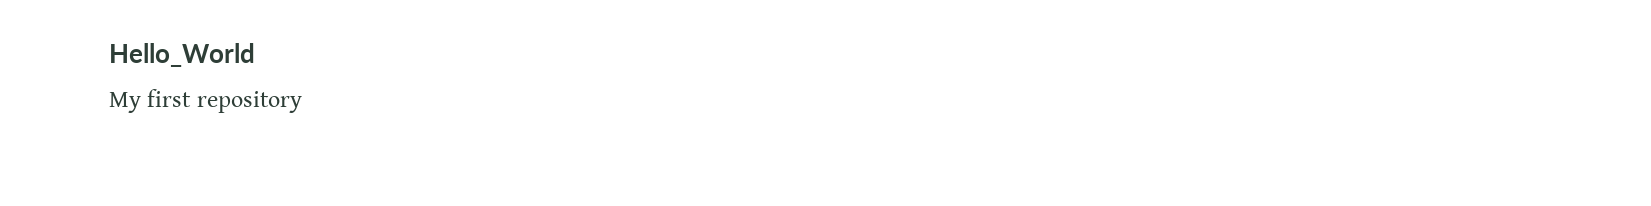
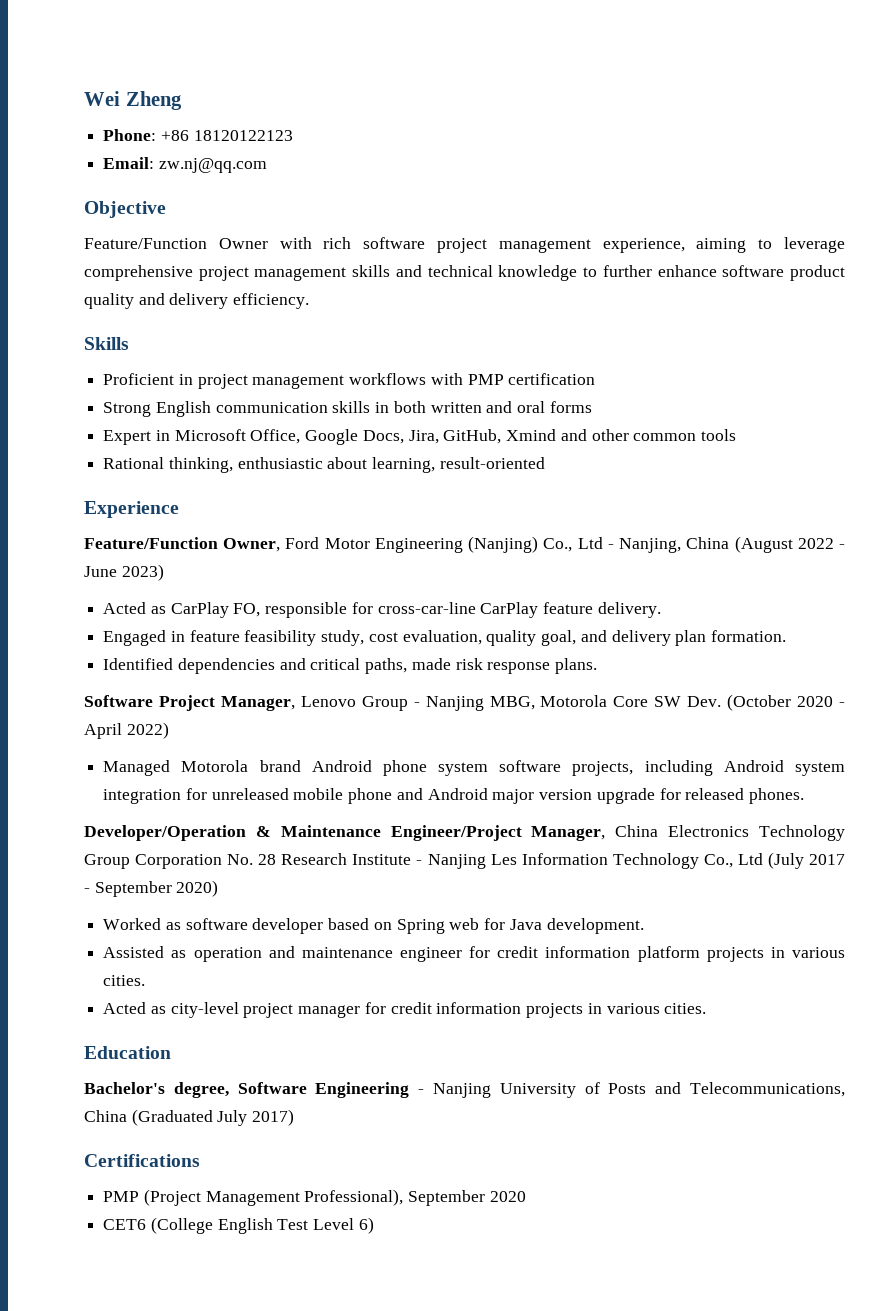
[109,43,255,67] [109,89,302,113] Hello_World // My first repository -> [84,91,182,110] [103,129,293,141] [103,157,267,173] [84,201,166,218] [84,237,845,253] [84,265,846,281] [84,293,310,309] [84,337,129,350] [103,373,596,389] [103,401,592,417] [103,429,736,445] [103,457,545,473] [84,501,179,518] [84,536,846,553] [84,564,164,581] [103,602,661,618] [103,630,786,646] [103,658,598,674] [84,694,846,711] [84,722,169,739] [103,760,845,776] [103,788,804,804] [84,825,846,841] [84,852,845,869] [84,880,219,897] [103,918,644,934] [103,946,846,962] [103,975,146,986] [103,1002,707,1018] [84,1046,171,1059] [84,1082,845,1098] [84,1109,295,1126] [84,1154,200,1167] [103,1189,526,1206] [103,1217,374,1234] Wei Zheng // Phone: +86 18120122123 // Email: zw.nj@qq.com // Objective // Feature/Function Owner with rich software project management experience, aiming to leverage comprehensive project management skills and technical knowledge to further enhance software product quality and delivery efficiency. // Skills // Proficient in project management workflows with PMP certification // Strong English communication skills in both written and oral forms // Expert in Microsoft Office, Google Docs, Jira, GitHub, Xmind and other common tools // Rational thinking, enthusiastic about learning, result-oriented // Experience // Feature/Function Owner, Ford Motor Engineering (Nanjing) Co., Ltd - Nanjing, China (August 2022 - June 2023) // Acted as CarPlay FO, responsible for cross-car-line CarPlay feature delivery. // Engaged in feature feasibility study, cost evaluation, quality goal, and delivery plan formation. // Identified dependencies and critical paths, made risk response plans. // Software Project Manager, Lenovo Group - Nanjing MBG, Motorola Core SW Dev. (October 2020 - April 2022) // Managed Motorola brand Android phone system software projects, including Android system integration for unreleased mobile phone and Android major version upgrade for released phones. // Developer/Operation & Maintenance Engineer/Project Manager, China Electronics Technology Group Corporation No. 28 Research Institute - Nanjing Les Information Technology Co., Ltd (July 2017 - September 2020) // Worked as software developer based on Spring web for Java development. // Assisted as operation and maintenance engineer for credit information platform projects in various cities. // Acted as city-level project manager for credit information projects in various cities. // Education // Bachelor's degree, Software Engineering - Nanjing University of Posts and Telecommunications, China (Graduated July 2017) // Certifications // PMP (Project Management Professional), September 2020 // CET6 (College English Test Level 6)

